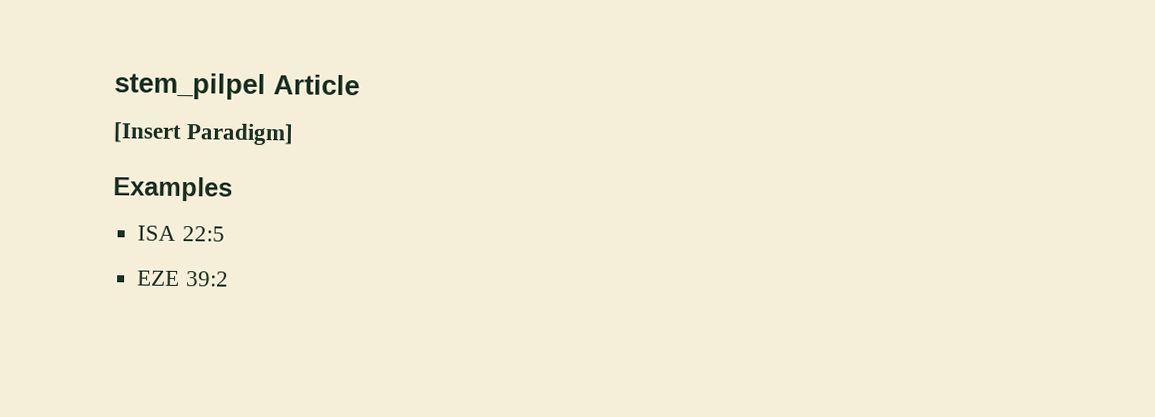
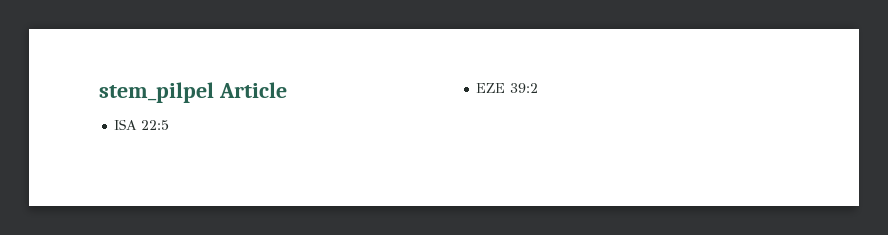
[113,122,295,146] [113,176,233,202] // [Insert Paradigm] // Examples -> (287, 90) none

